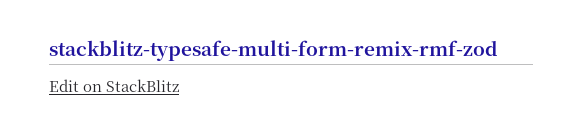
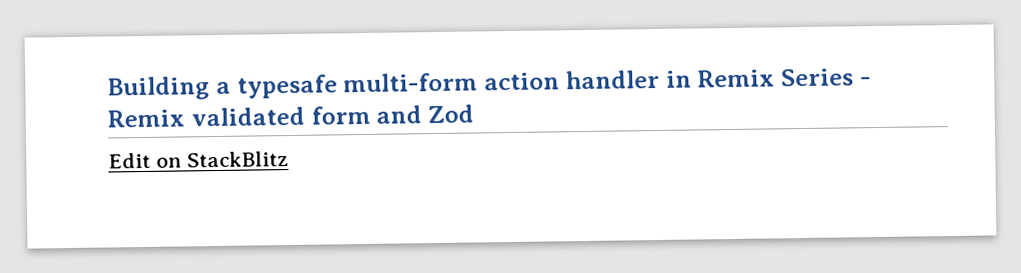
[49,40,498,61] stackblitz-typesafe-multi-form-remix-rmf-zod -> [107,68,871,101] [107,104,474,128] Building a typesafe multi-form action handler in Remix Series - Remix validated form and Zod

